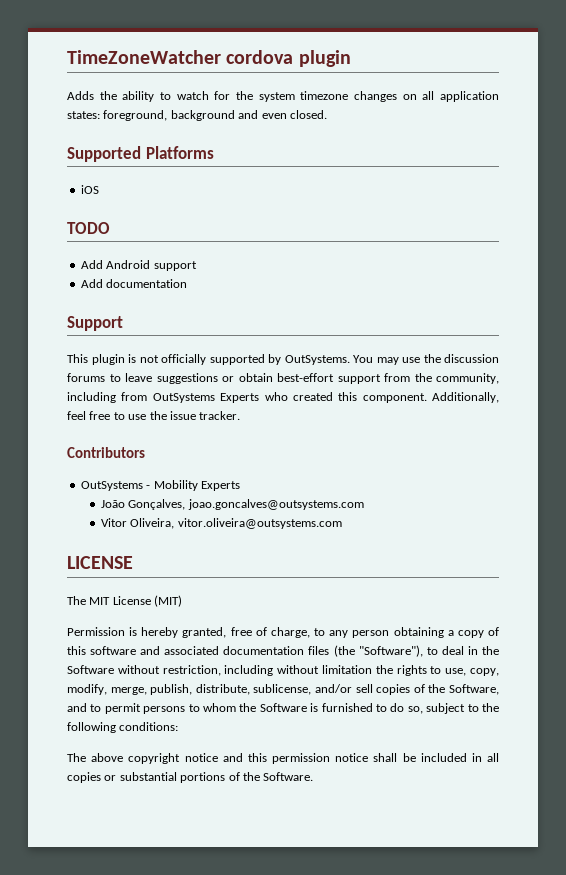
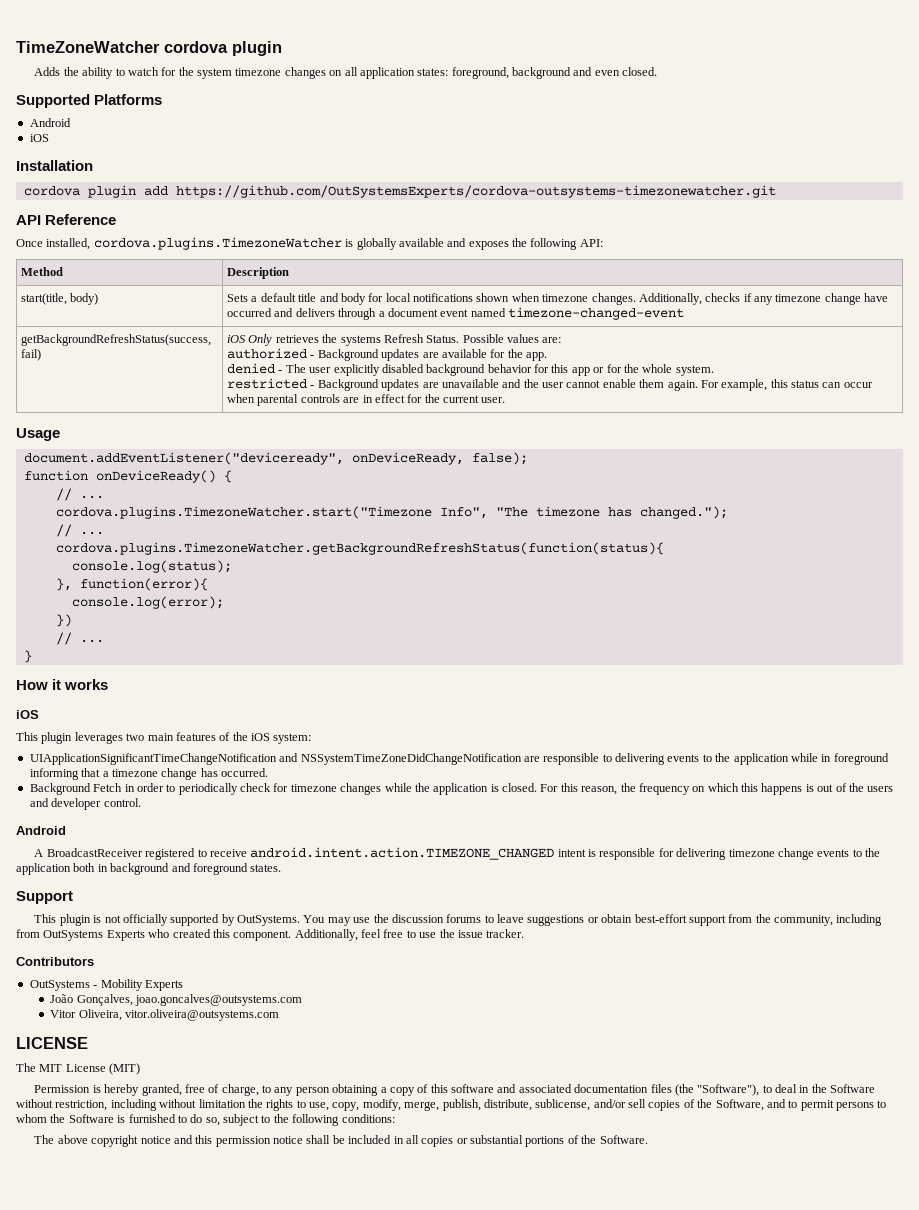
[80,185,99,194] [67,222,110,234] [80,260,197,271] [80,279,188,288] // iOS // TODO // Add Android support // Add documentation -> [29,118,71,127] [29,134,49,142] [16,160,93,171] [23,185,776,198] [16,214,117,225] [16,237,603,250] [21,267,64,276] [227,267,290,279] [21,293,99,305] [227,293,889,305] [227,307,685,320] [21,334,212,346] [21,349,42,361] [227,334,562,346] [227,348,548,361] [227,363,714,376] [227,378,873,391] [227,394,506,406] [16,428,60,441] [23,452,528,465] [23,470,232,483] [55,488,104,501] [55,506,728,519] [55,524,104,537] [55,542,664,555] [71,560,232,573] [55,578,208,591] [71,596,224,609] [55,614,72,627] [55,632,104,645] [23,650,32,663] [16,679,109,690] [16,710,39,719] [16,732,312,744] [29,753,889,765] [29,768,268,780] [29,783,894,795] [29,798,141,810] [16,826,66,835] [34,847,881,860] [16,863,282,875] // Android // iOS // Installation // cordova plugin add https://github.com/OutSystemsExperts/cordova-outsystems-timezonewatcher.git // API Reference // Once installed, cordova.plugins.TimezoneWatcher is globally available and exposes the following API: // Method | Description // start(title, body) | Sets a default title and body for local notifications shown when timezone changes. Additionally, checks if any timezone change have occurred and delivers through a document event named timezone-changed-event // getBackgroundRefreshStatus(success, fail) | iOS Only retrieves the systems Refresh Status. Possible values are: // authorized - Background updates are available for the app. // denied - The user explicitly disabled background behavior for this app or for the whole system. // restricted - Background updates are unavailable and the user cannot enable them again. For example, this status can occur when parental controls are in effect for the current user. // Usage // document.addEventListener("deviceready", onDeviceReady, false); // function onDeviceReady() { // // ... // cordova.plugins.TimezoneWatcher.start("Timezone Info", "The timezone has changed."); // // ... // cordova.plugins.TimezoneWatcher.getBackgroundRefreshStatus(function(status){ // console.log(status); // }, function(error){ // console.log(error); // }) // // ... // } // How it works // iOS // This plugin leverages two main features of the iOS system: // UIApplicationSignificantTimeChangeNotification and NSSystemTimeZoneDidChangeNotification are responsible to delivering events to the application while in foreground informing that a timezone change has occurred. // Background Fetch in order to periodically check for timezone changes while the application is closed. For this reason, the frequency on which this happens is out of the users and developer control. // Android // A BroadcastReceiver registered to receive android.intent.action.TIMEZONE_CHANGED intent is responsible for delivering timezone change events to the application both in background and foreground states.

